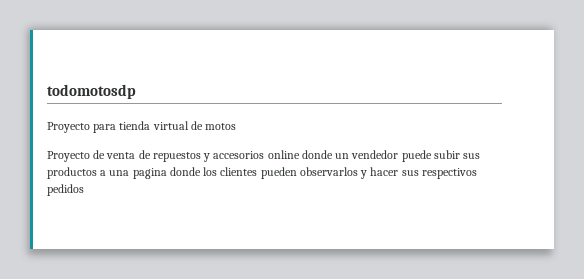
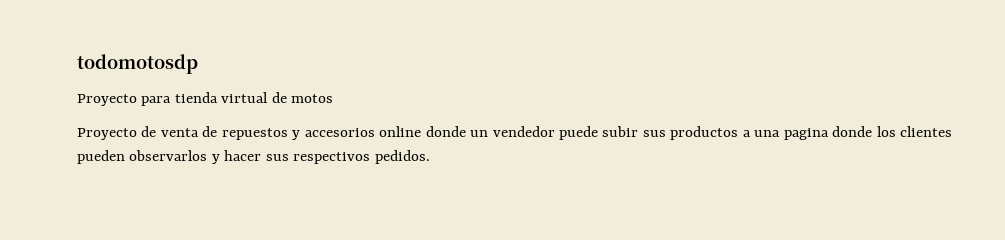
[47,184,84,196] pedidos -> [374,150,430,164] pedidos.

